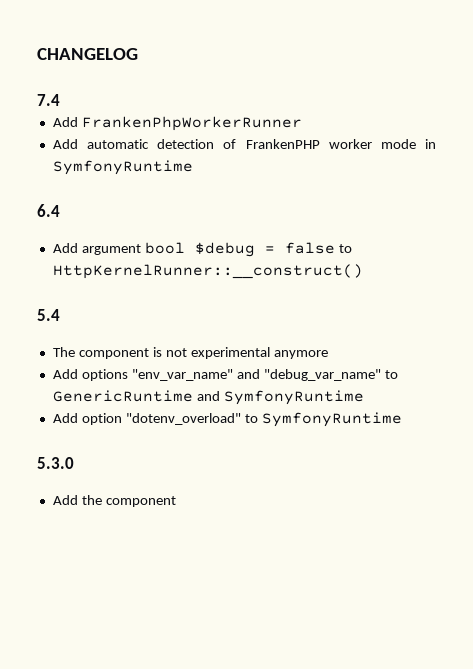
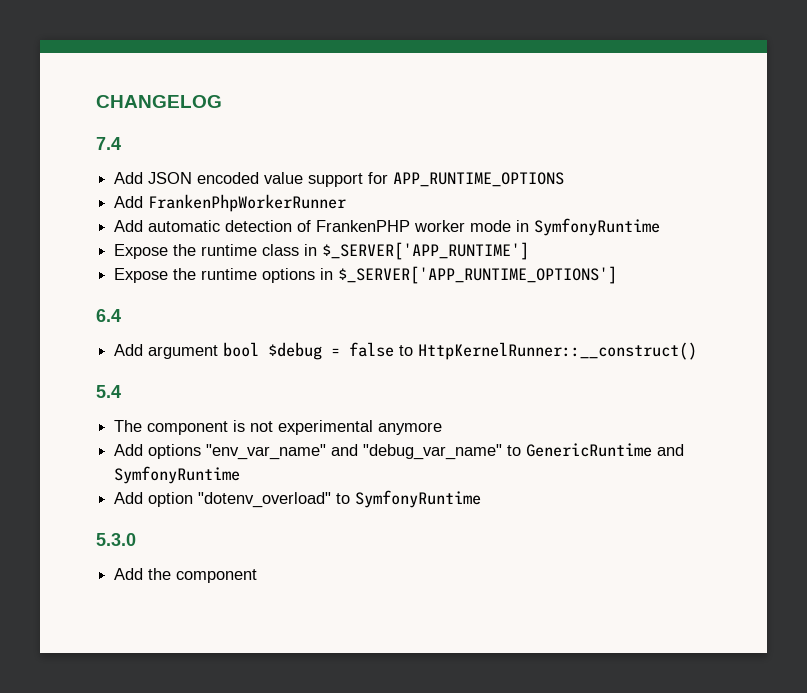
(60, 100) none -> [114,172,565,187] // Add JSON encoded value support for APP_RUNTIME_OPTIONS
(193, 167) none -> [114,242,530,260] [114,266,618,284] // Expose the runtime class in $_SERVER['APP_RUNTIME'] // Expose the runtime options in $_SERVER['APP_RUNTIME_OPTIONS']

